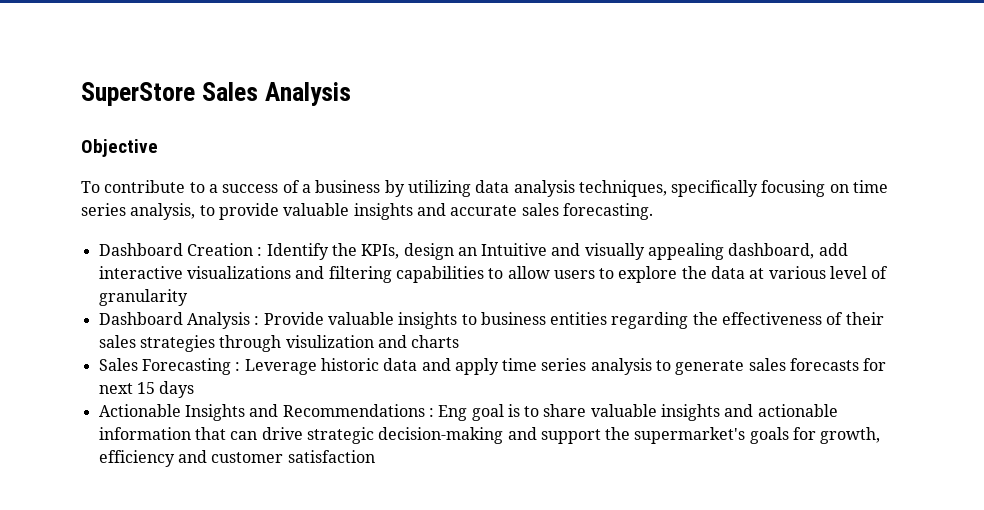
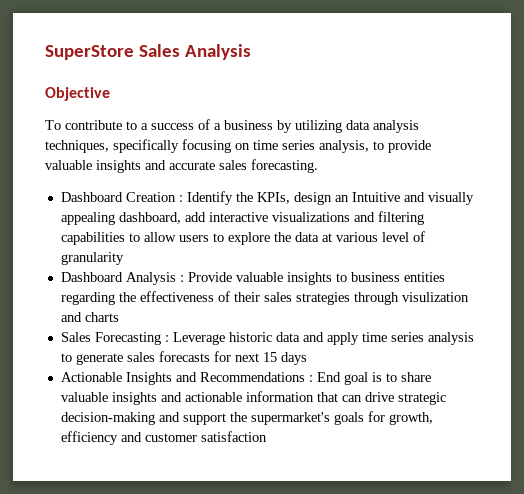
[438,405,468,421] Eng -> [316,372,341,382] End

